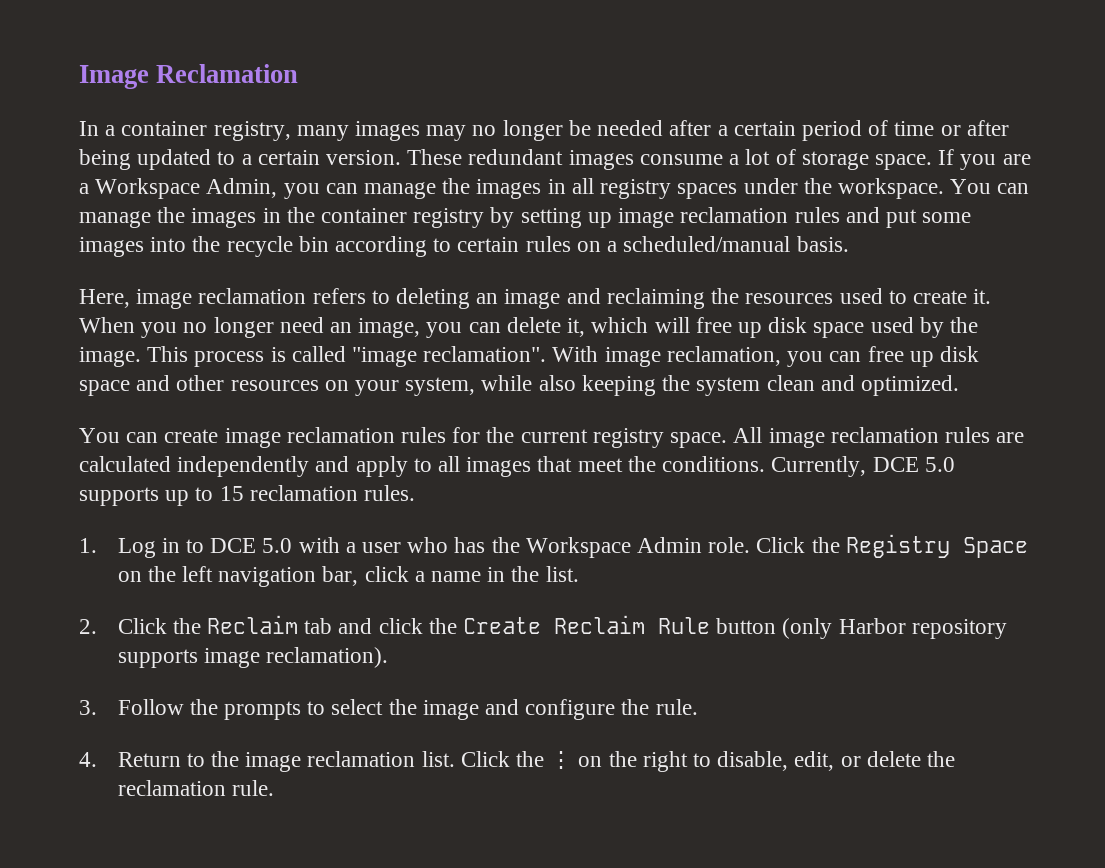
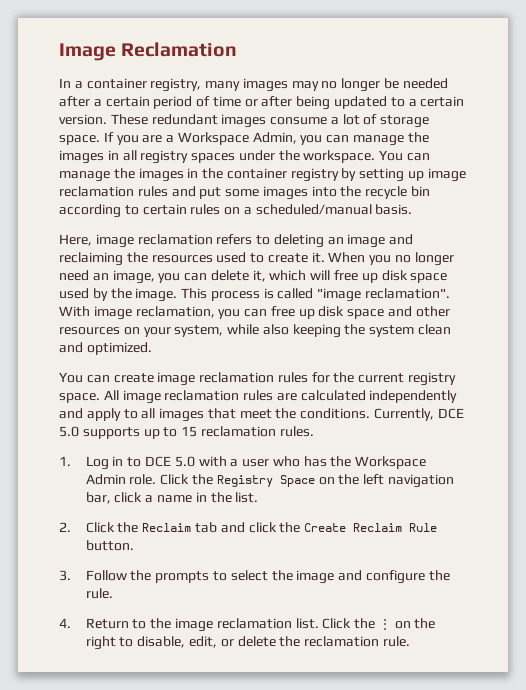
[716,618,1007,639] [117,647,388,668] button (only Harbor repository supports image reclamation). -> [85,540,134,551] button.

